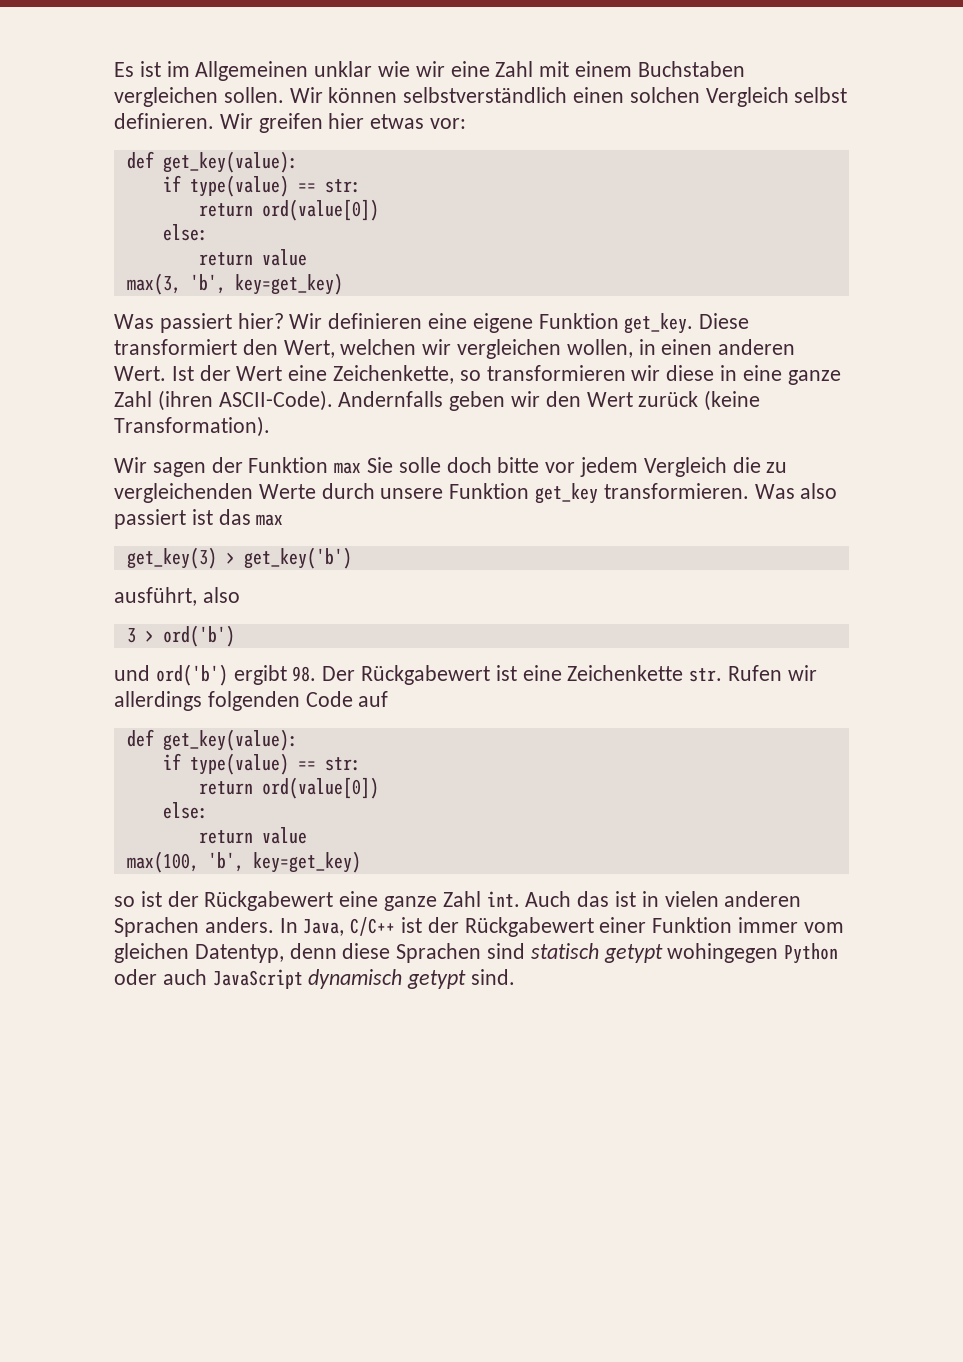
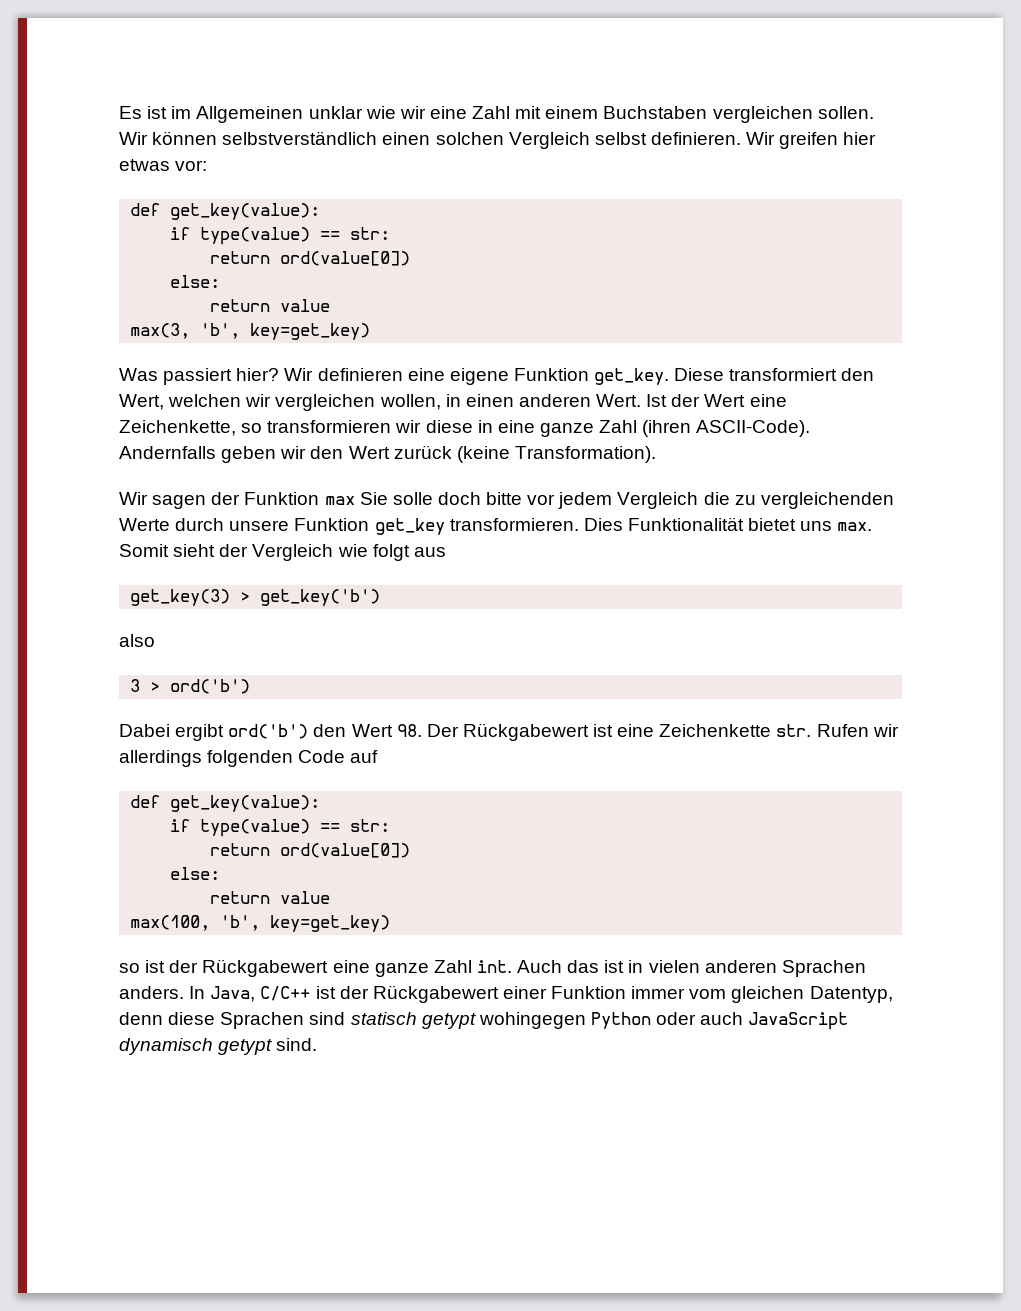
[754,483,838,499] [114,509,284,529] Was also passiert ist das max -> [583,517,873,531] [119,544,446,561] Dies Funktionalität bietet uns max. Somit sieht der Vergleich wie folgt aus
[114,587,197,606] ausführt, -> (381, 597) none
[114,664,287,686] und ord('b') ergibt -> [119,724,393,741] Dabei ergibt ord('b') den Wert

